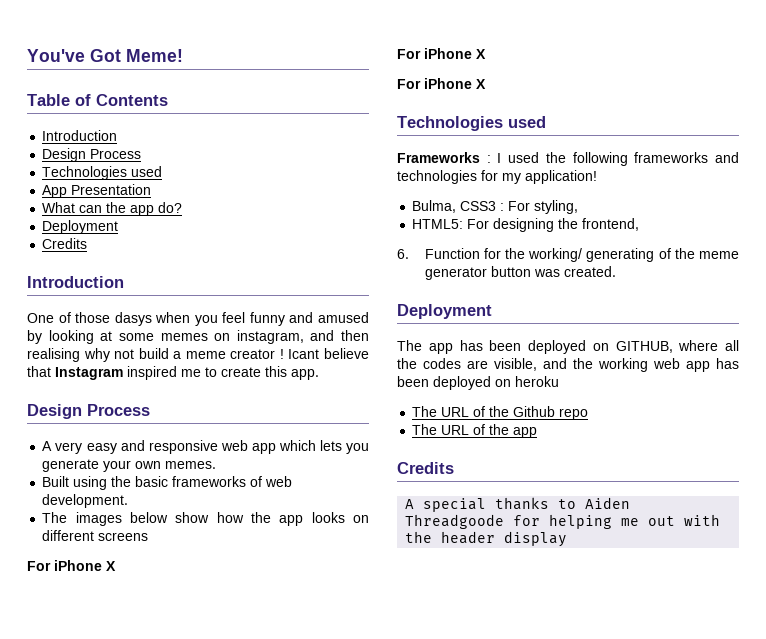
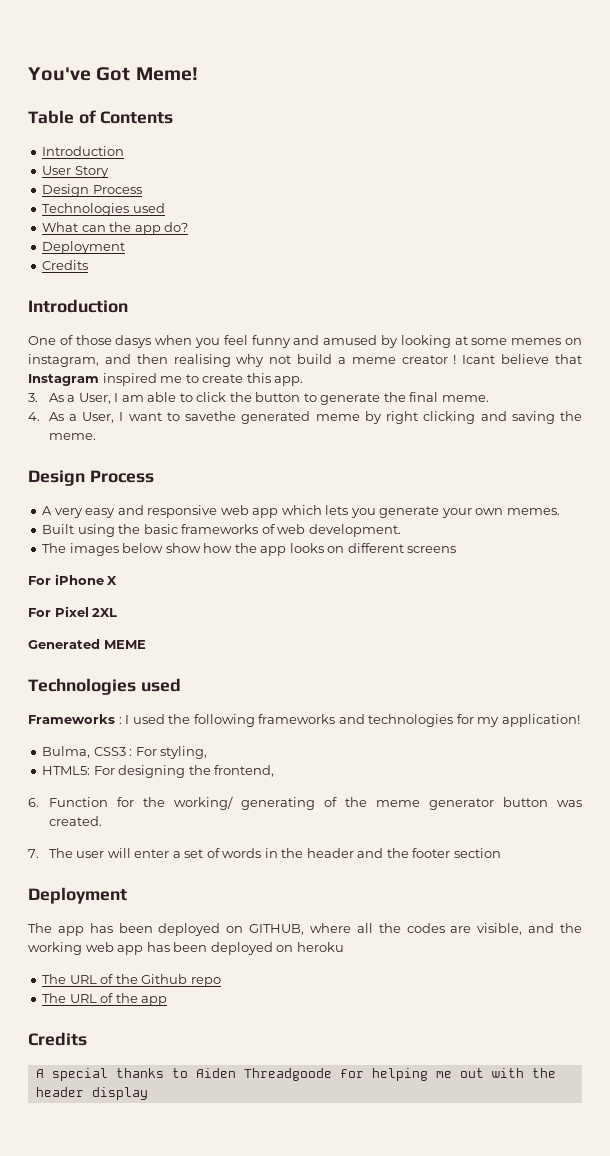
(118, 135) none -> [42,166,109,178] // User Story
[42,184,152,198] // App Presentation -> (165, 208) none
(319, 374) none -> [28,392,489,405] [28,411,582,424] [48,433,96,440] // 3. As a User, I am able to click the button to generate the final meme. // 4. As a User, I want to savethe generated meme by right clicking and saving the meme.
[424,48,486,59] [397,78,486,89] iPhone X // For iPhone X -> [54,606,118,617] [28,639,146,649] Pixel 2XL // Generated MEME
(616, 271) none -> [28,848,501,858] // 7. The user will enter a set of words in the header and the footer section

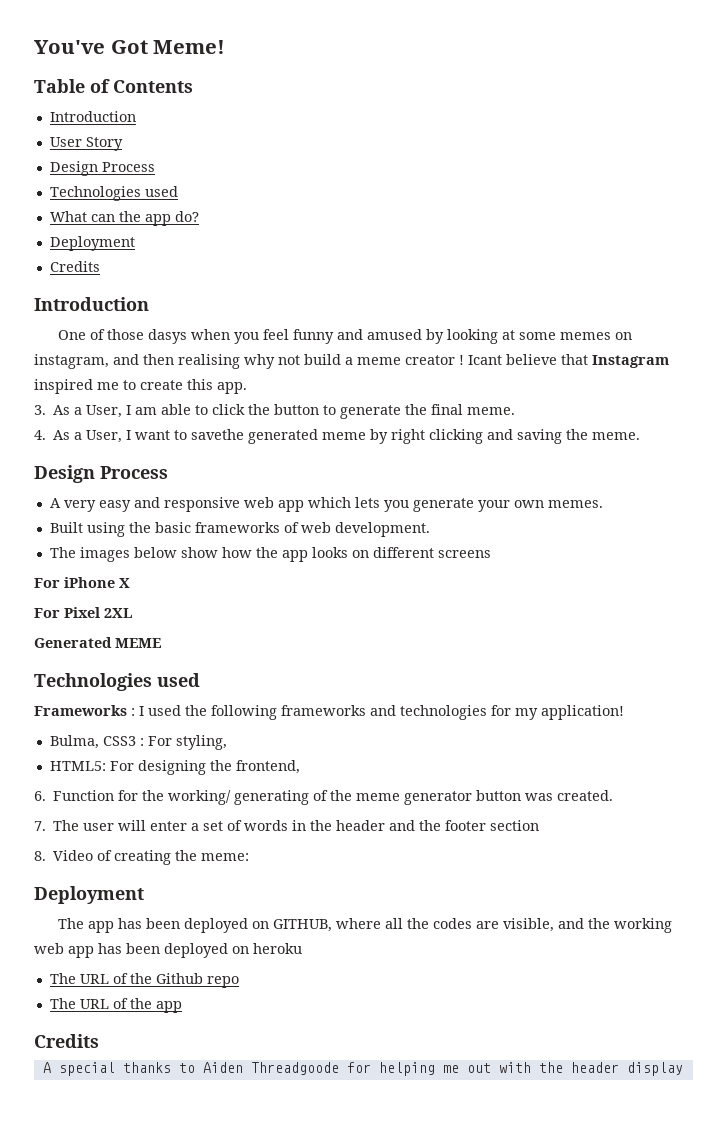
(501, 853) none -> [34,850,250,865] // 8. Video of creating the meme:

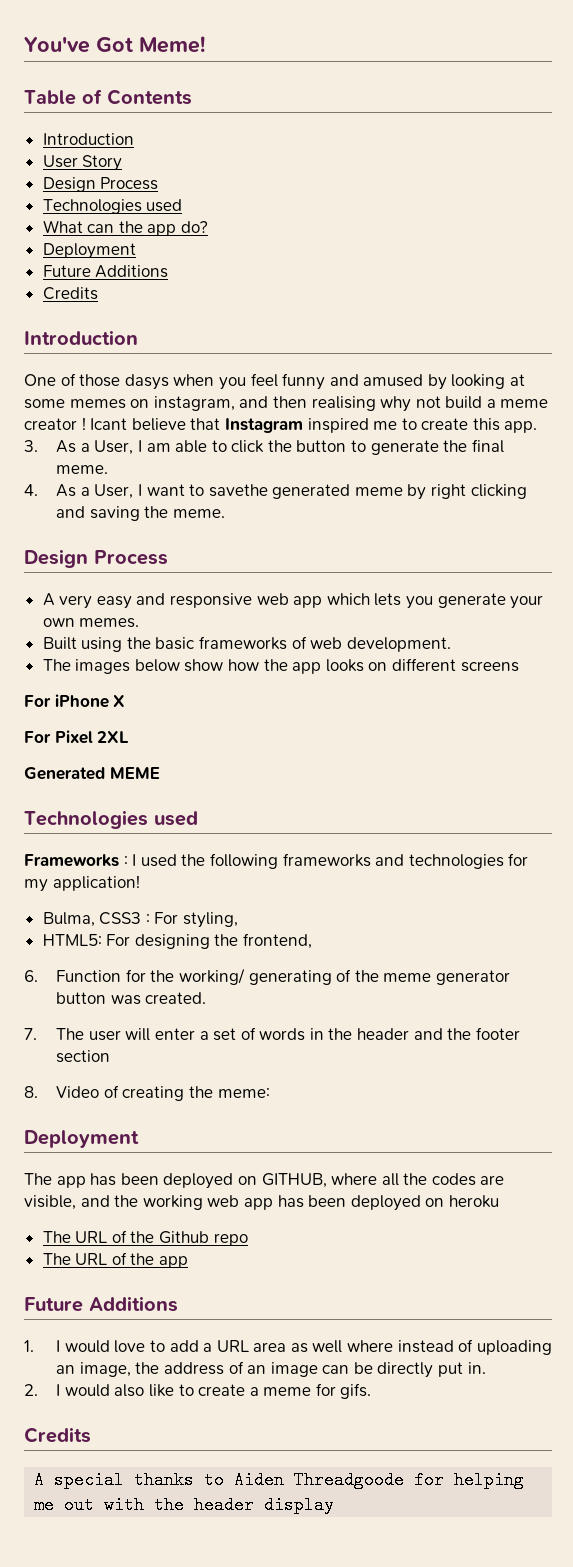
(135, 243) none -> [42,265,169,278] // Future Additions
(182, 1007) none -> [24,1296,178,1312] [24,1339,552,1355] [56,1361,486,1378] [24,1383,372,1399] // Future Additions // 1. I would love to add a URL area as well where instead of uploading an image, the address of an image can be directly put in. // 2. I would also like to create a meme for gifs.

